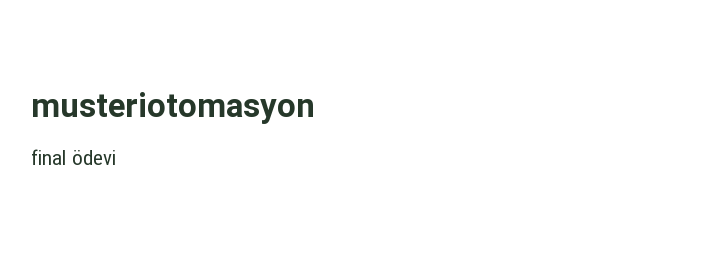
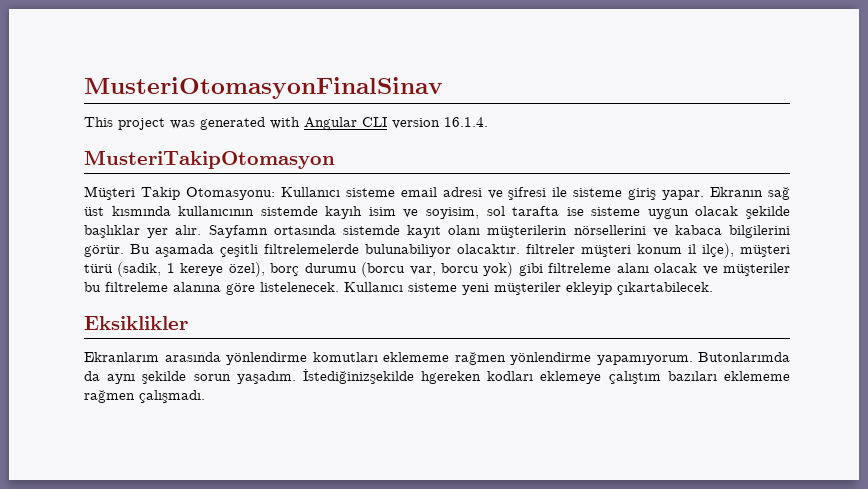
[31,92,315,124] [31,149,116,165] musteriotomasyon // final ödevi -> [84,77,443,99] [84,117,488,130] [84,150,335,169] [84,186,791,200] [84,206,790,219] [84,225,790,238] [84,243,790,258] [84,262,790,277] [84,282,713,295] [84,316,188,330] [84,352,790,365] [84,369,790,384] [84,390,205,403] MusteriOtomasyonFinalSinav // This project was generated with Angular CLI version 16.1.4. // MusteriTakipOtomasyon // Müşteri Takip Otomasyonu: Kullanıcı sisteme email adresi ve şifresi ile sisteme giriş yapar. Ekranın sağ üst kısmında kullanıcının sistemde kayıh isim ve soyisim, sol tarafta ise sisteme uygun olacak şekilde başlıklar yer alır. Sayfamn ortasında sistemde kayıt olanı müşterilerin nörsellerini ve kabaca bilgilerini görür. Bu aşamada çeşitli filtrelemelerde bulunabiliyor olacaktır. filtreler müşteri konum il ilçe), müşteri türü (sadik, 1 kereye özel), borç durumu (borcu var, borcu yok) gibi filtreleme alanı olacak ve müşteriler bu filtreleme alanına göre listelenecek. Kullanıcı sisteme yeni müşteriler ekleyip çıkartabilecek. // Eksiklikler // Ekranlarım arasında yönlendirme komutları eklememe rağmen yönlendirme yapamıyorum. Butonlarımda da aynı şekilde sorun yaşadım. İstediğinizşekilde hgereken kodları eklemeye çalıştım bazıları eklememe rağmen çalışmadı.

